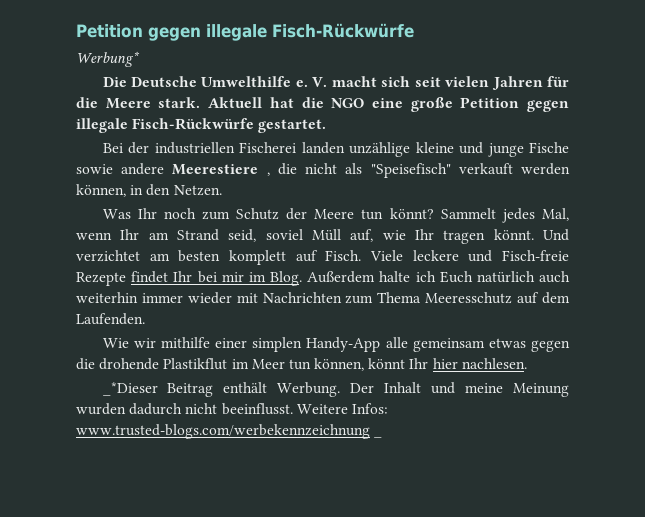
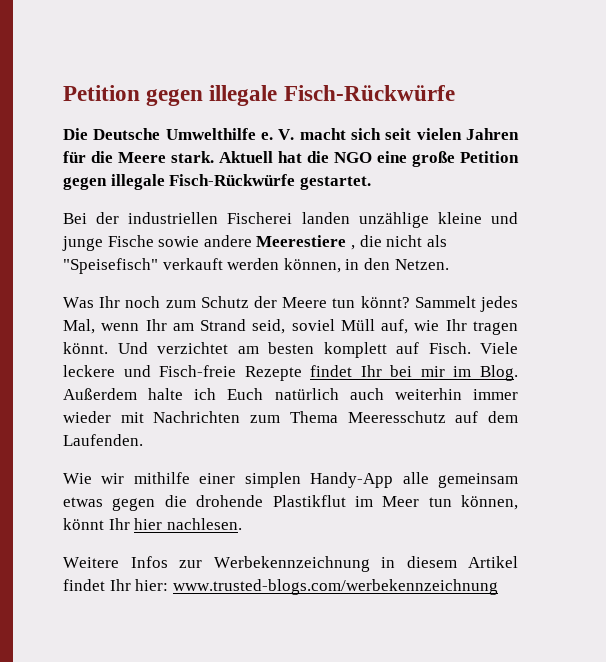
[76,23,414,41] [76,51,140,67] Petition gegen illegale Fisch-Rückwürfe // Werbung* -> [63,85,455,106] Petition gegen illegale Fisch-Rückwürfe
[102,382,569,397] [76,403,388,415] [76,424,383,439] _*Dieser Beitrag enthält Werbung. Der Inhalt und meine Meinung wurden dadurch nicht beeinflusst. Weitere Infos: www.trusted-blogs.com/werbekennzeichnung _ -> [63,556,518,572] [63,579,498,595] Weitere Infos zur Werbekennzeichnung in diesem Artikel findet Ihr hier: www.trusted-blogs.com/werbekennzeichnung

